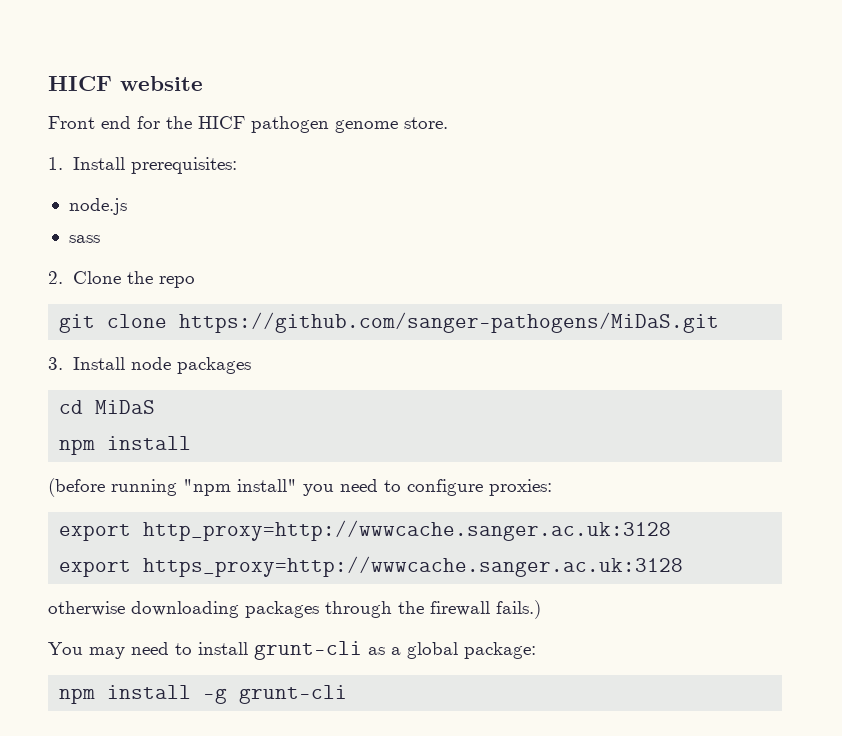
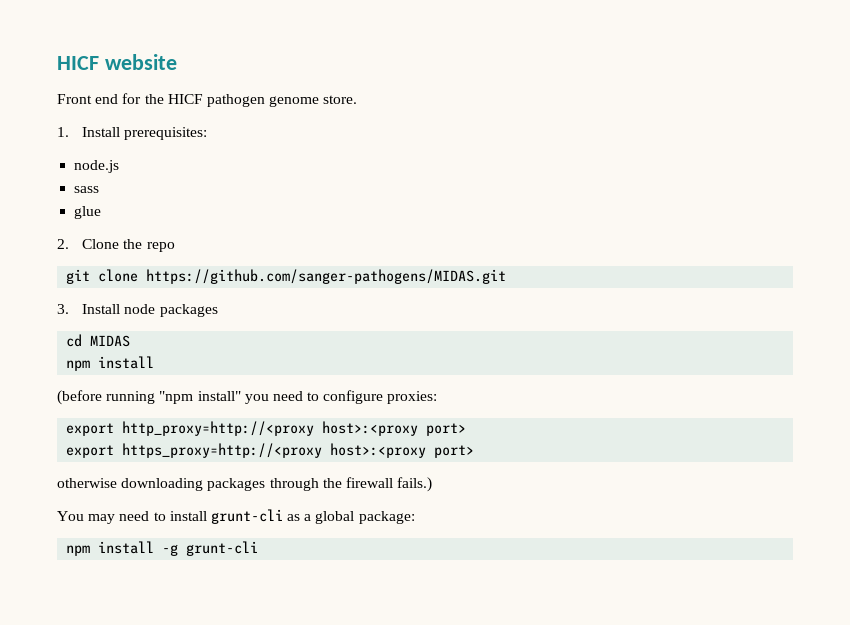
(100, 239) none -> [74,206,102,219] // glue
[179,312,720,333] https://github.com/sanger-pathogens/MiDaS.git -> [146,269,507,284] https://github.com/sanger-pathogens/MIDAS.git
[95,400,156,414] MiDaS -> [90,335,131,347] MIDAS
[143,520,672,541] [59,556,684,577] http_proxy=http://wwwcache.sanger.ac.uk:3128 // export https_proxy=http://wwwcache.sanger.ac.uk:3128 -> [122,421,467,436] [66,443,475,458] http_proxy=http://<proxy host>:<proxy port> // export https_proxy=http://<proxy host>:<proxy port>

